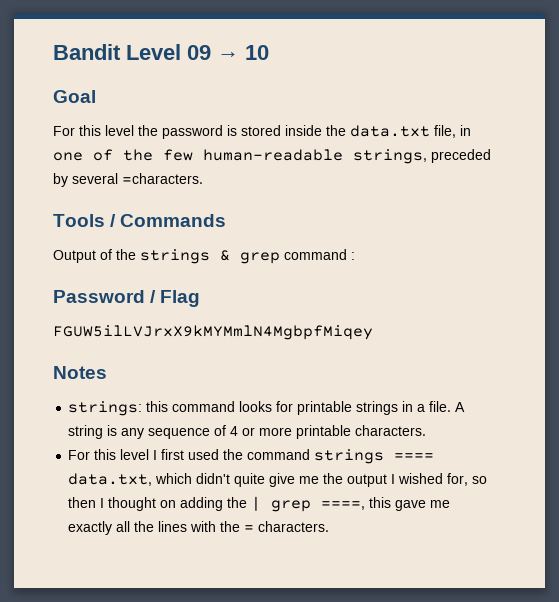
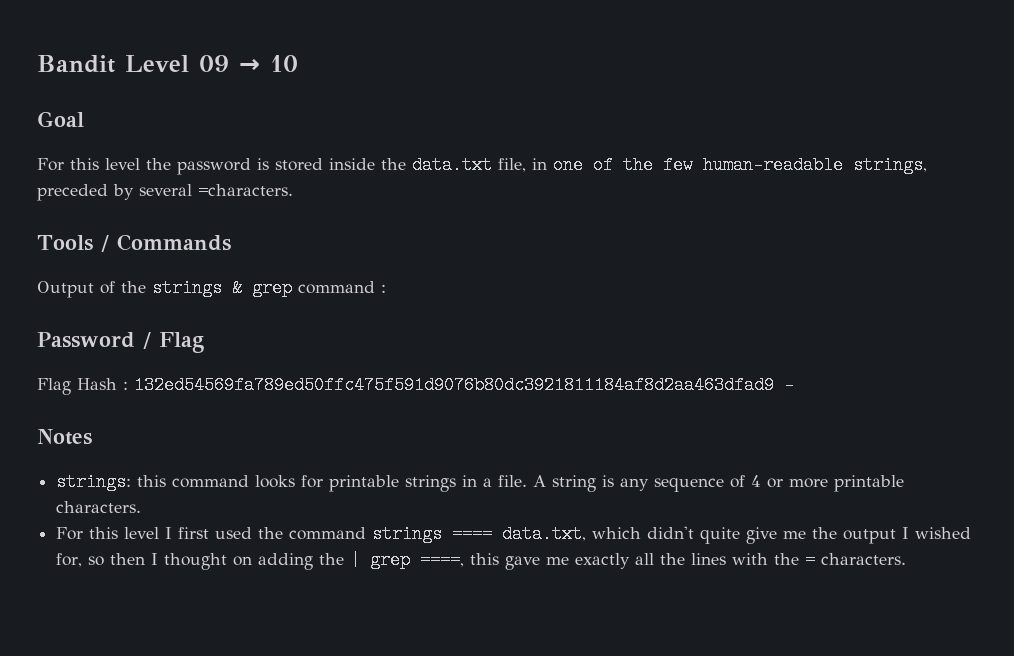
[53,325,373,340] FGUW5ilLVJrxX9kMYMmlN4MgbpfMiqey -> [37,376,794,395] Flag Hash : 132ed54569fa789ed50ffc475f591d9076b80dc3921811184af8d2aa463dfad9 -

